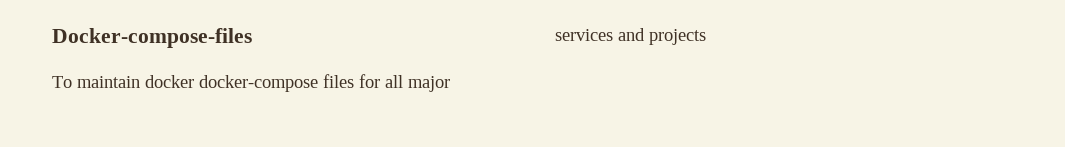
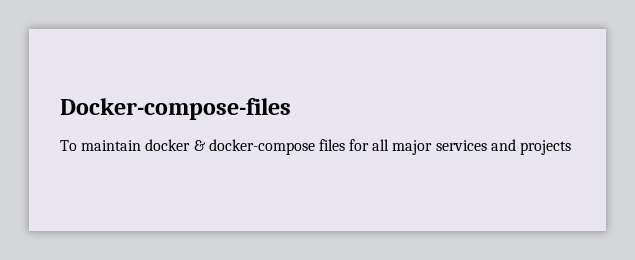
(194, 81) none -> [193,140,206,151] &

